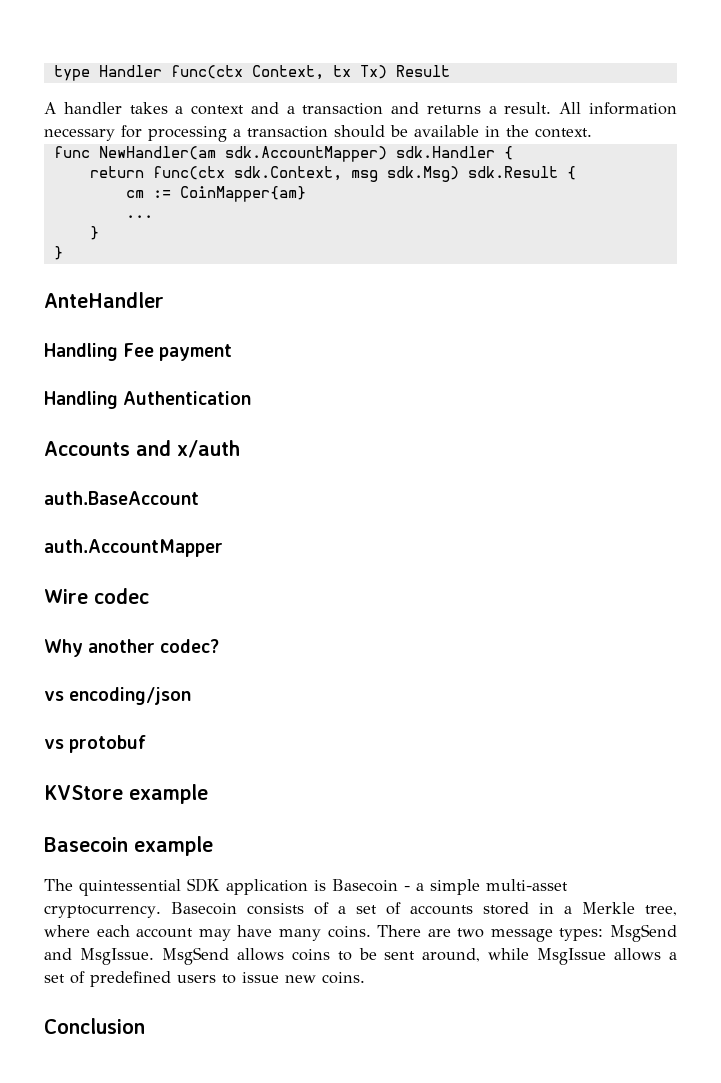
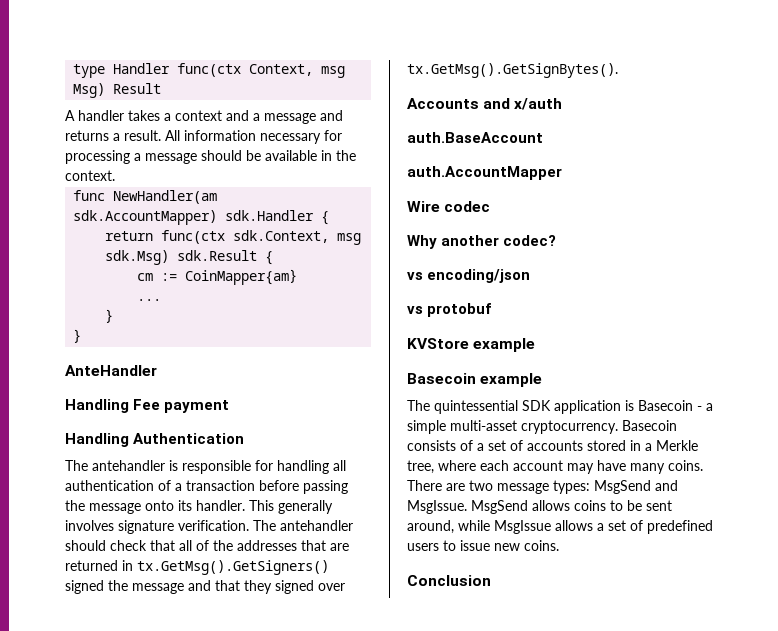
[332,65,387,79] tx Tx) -> [321,66,346,78] [73,83,106,98] msg Msg)
[302,103,384,115] transaction -> [264,113,316,124] message
[247,126,328,138] transaction -> [145,153,197,164] message
(252, 398) none -> [65,460,346,474] [65,480,348,494] [65,500,333,514] [65,520,353,534] [65,540,349,551] [65,560,329,575] [65,580,345,594] [407,63,618,78] // The antehandler is responsible for handling all authentication of a transaction before passing the message onto its handler. This generally involves signature verification. The antehandler should check that all of the addresses that are returned in tx.GetMsg().GetSigners() signed the message and that they signed over tx.GetMsg().GetSignBytes().

